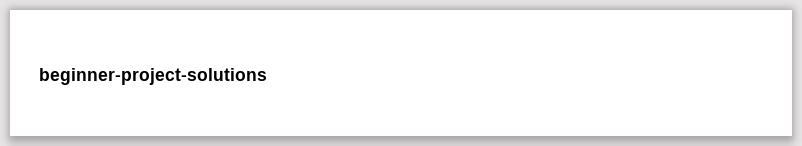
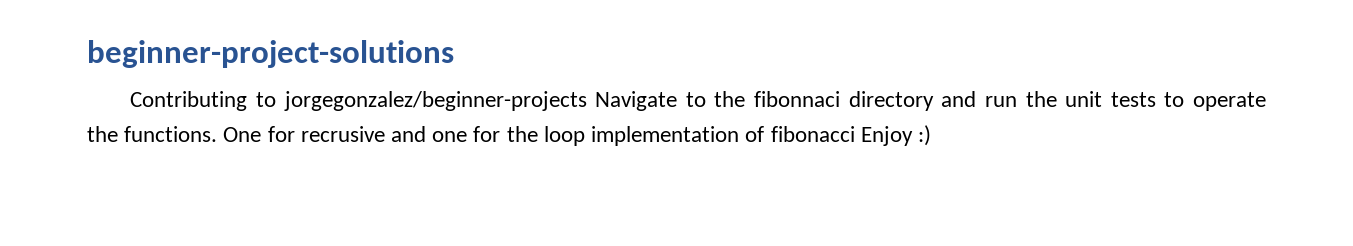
(267, 76) none -> [130,91,1266,111] [87,125,931,146] // Contributing to jorgegonzalez/beginner-projects Navigate to the fibonnaci directory and run the unit tests to operate the functions. One for recrusive and one for the loop implementation of fibonacci Enjoy :)

